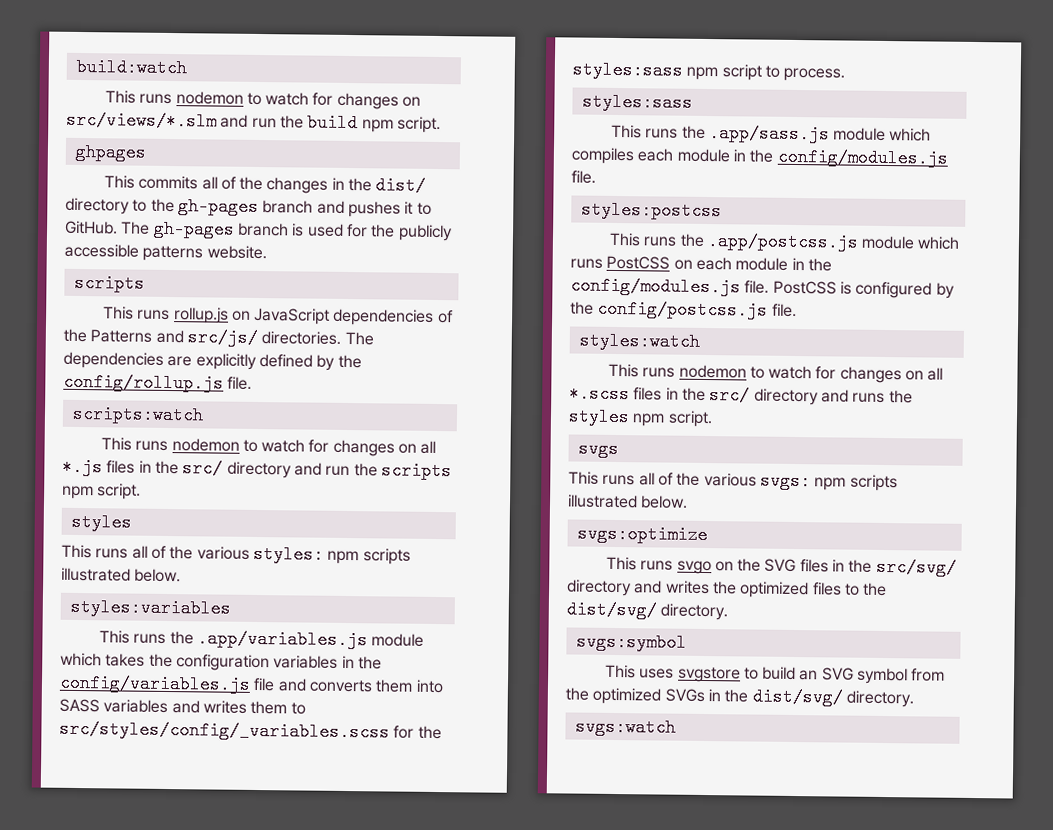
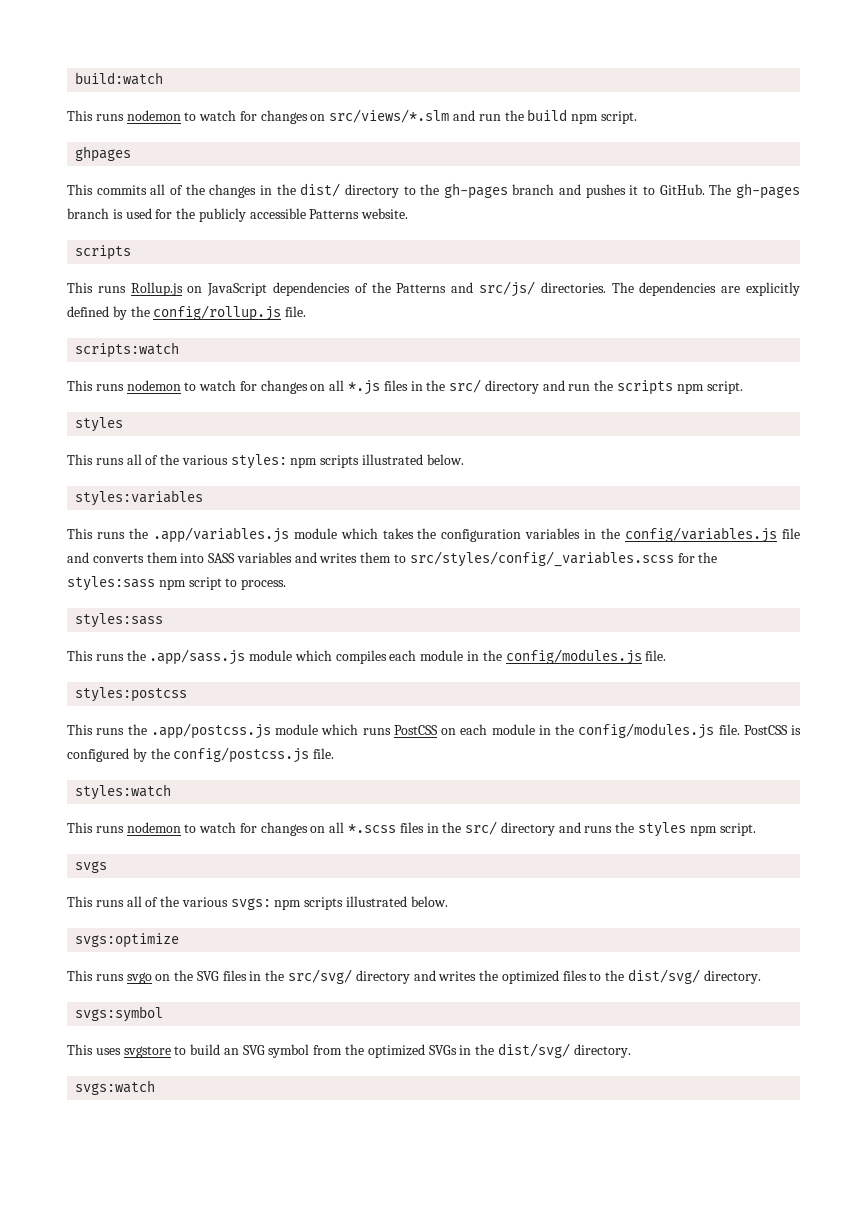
[142,245,204,262] patterns -> [309,209,360,219] Patterns
[173,307,229,324] rollup.js -> [130,282,183,296] Rollup.js

